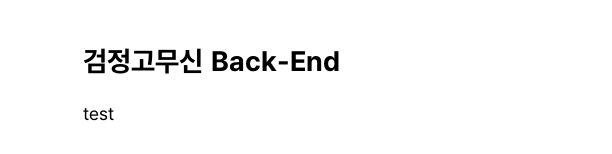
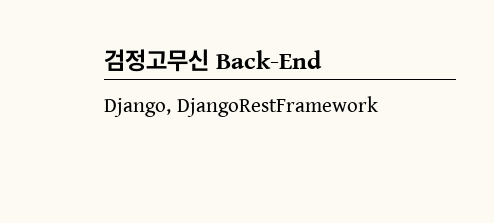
[83,108,114,121] test -> [104,96,378,117] Django, DjangoRestFramework

